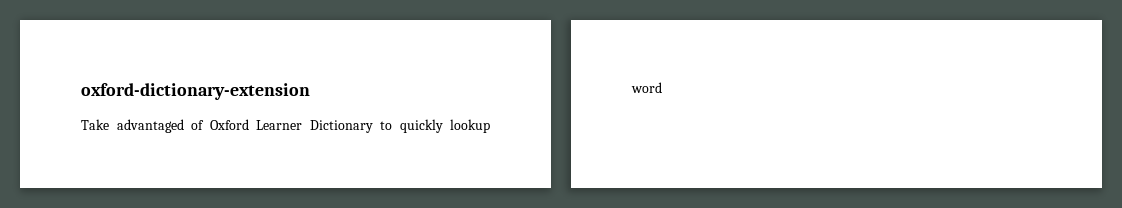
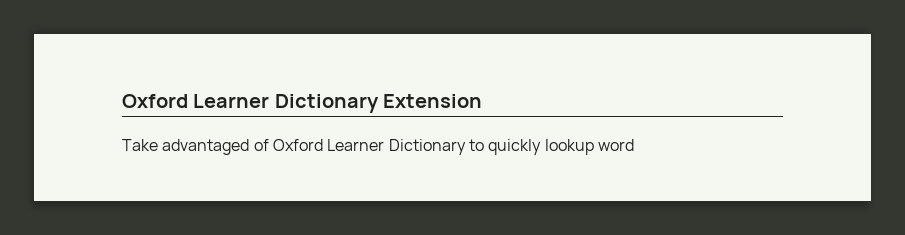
[81,83,310,100] oxford-dictionary-extension -> [122,94,483,113] Oxford Learner Dictionary Extension

